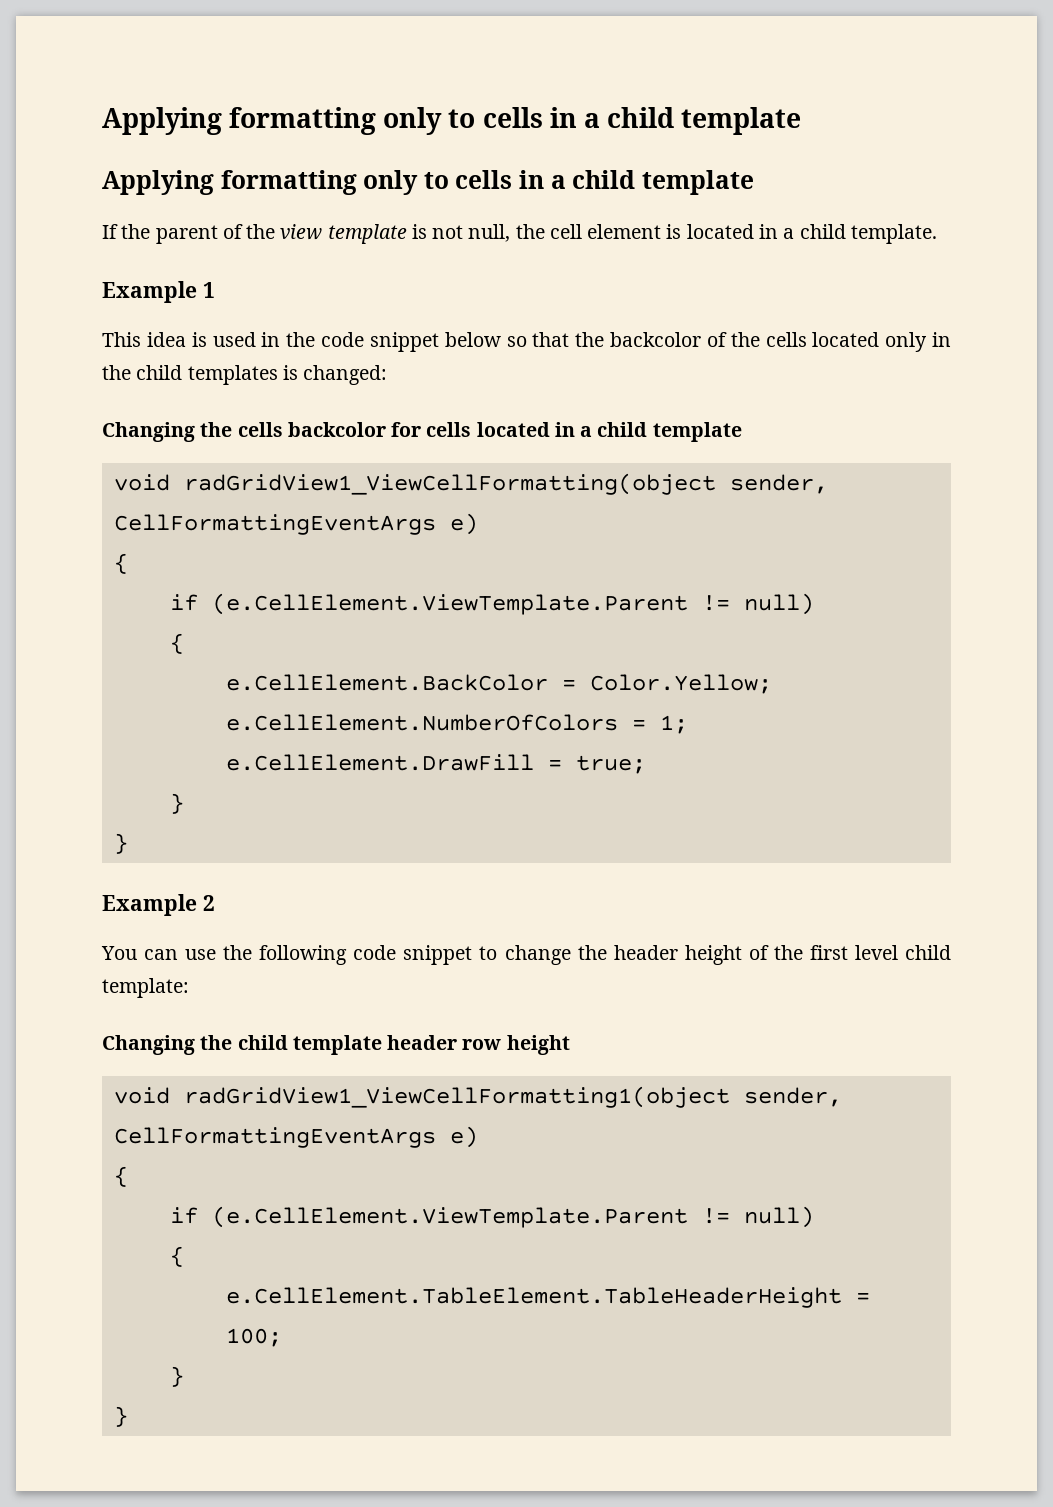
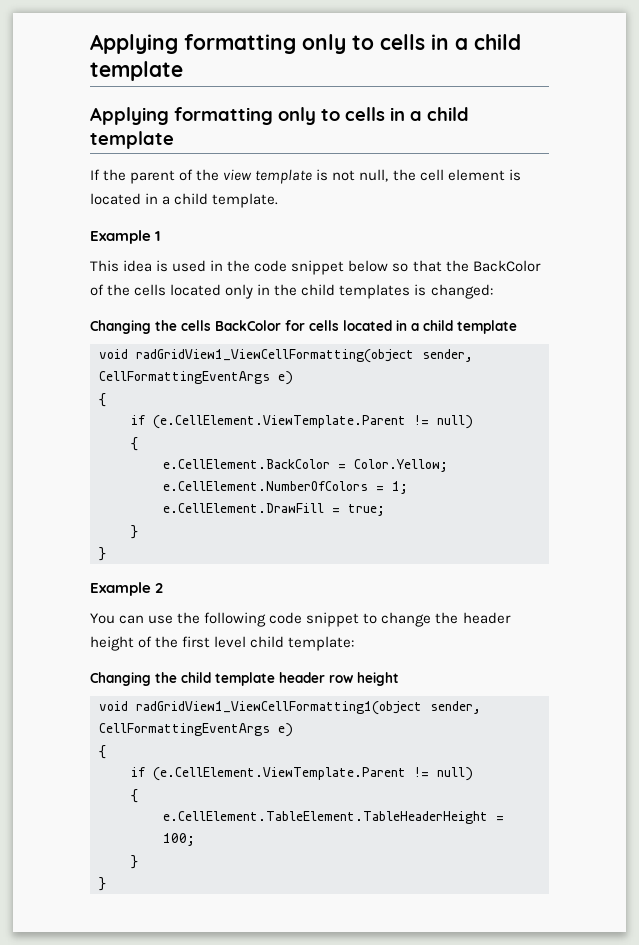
[609,332,701,347] backcolor -> [472,260,541,272] BackColor
[287,422,386,437] backcolor -> [215,320,281,331] BackColor

